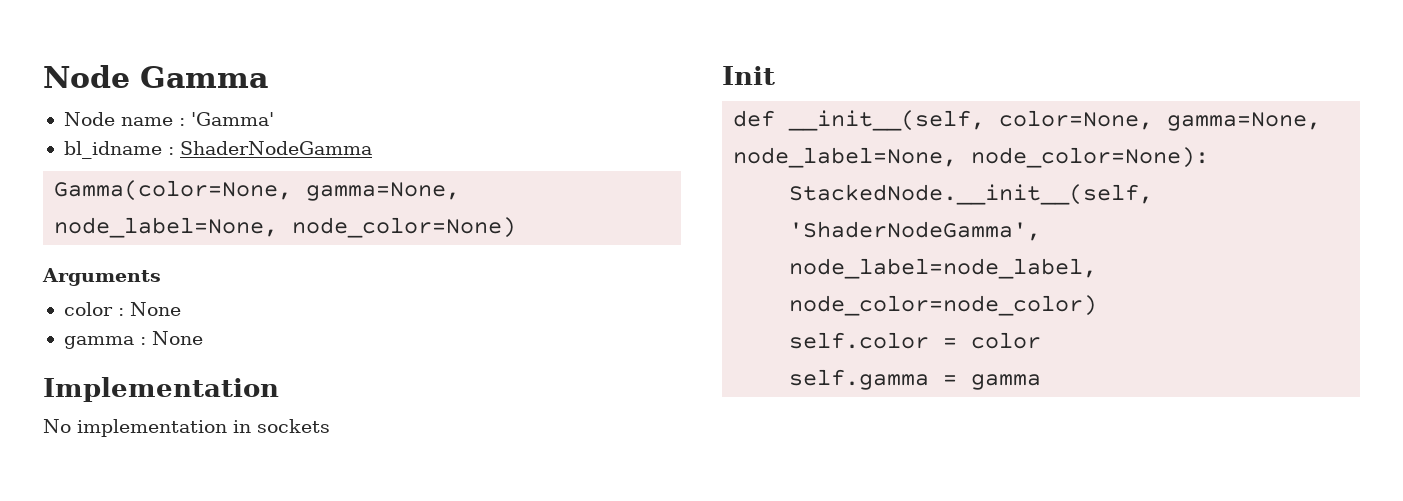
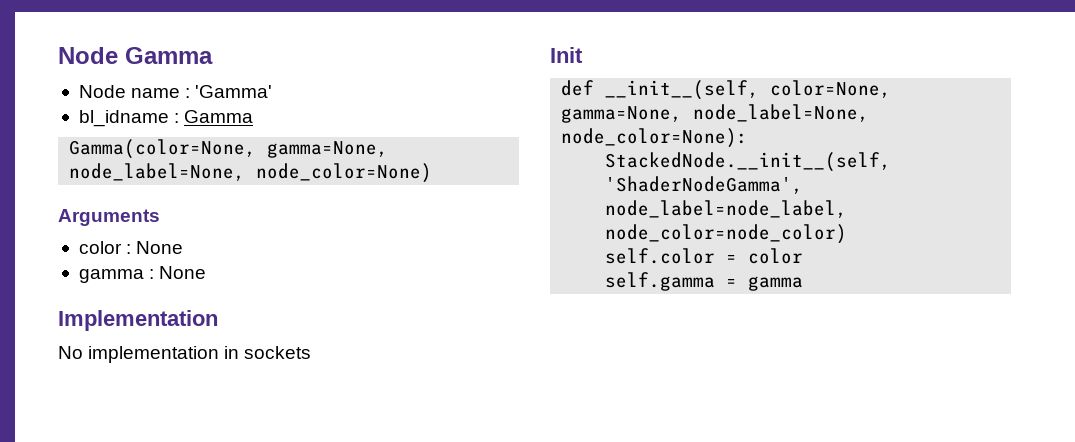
[179,141,372,155] ShaderNodeGamma -> [184,110,254,123] Gamma

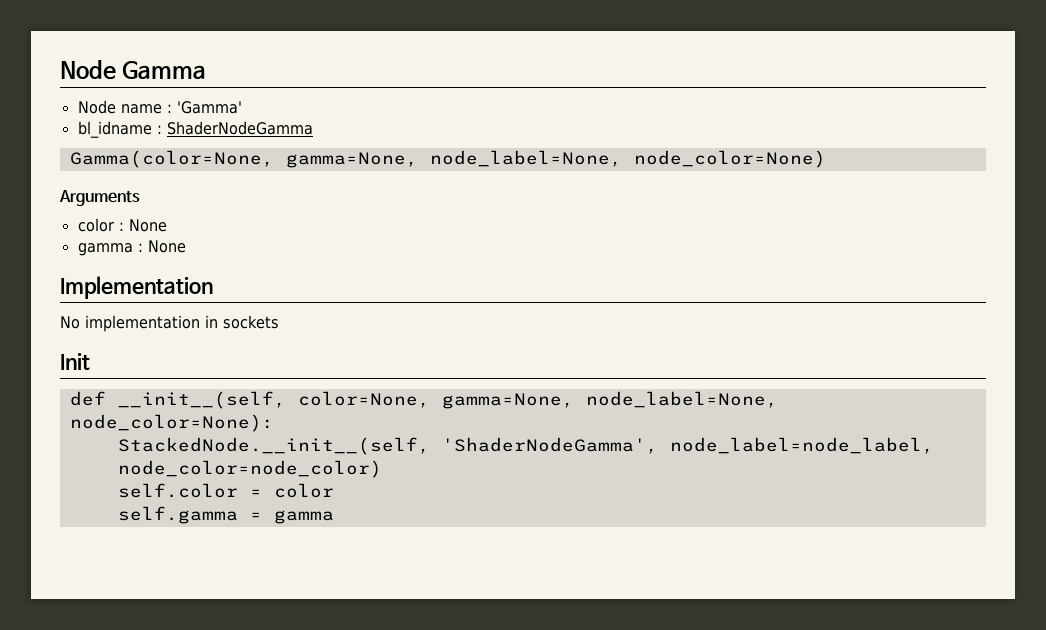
[184,110,254,123] Gamma -> [166,121,313,135] ShaderNodeGamma

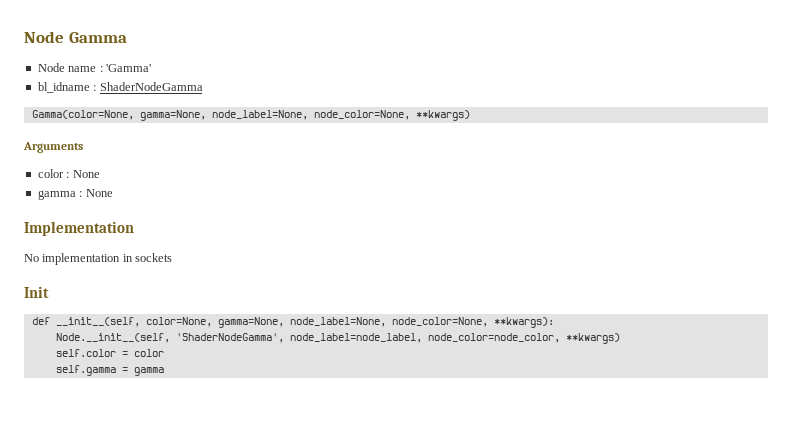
[633,150,826,168] node_color=None) -> [313,110,470,121] node_color=None, **kwargs)
[69,414,274,432] [117,437,934,455] [117,460,382,478] node_color=None): // StackedNode.__init__(self, 'ShaderNodeGamma', node_label=node_label, node_color=node_color) -> [391,317,554,328] [55,333,620,344] node_color=None, **kwargs): // Node.__init__(self, 'ShaderNodeGamma', node_label=node_label, node_color=node_color, **kwargs)

